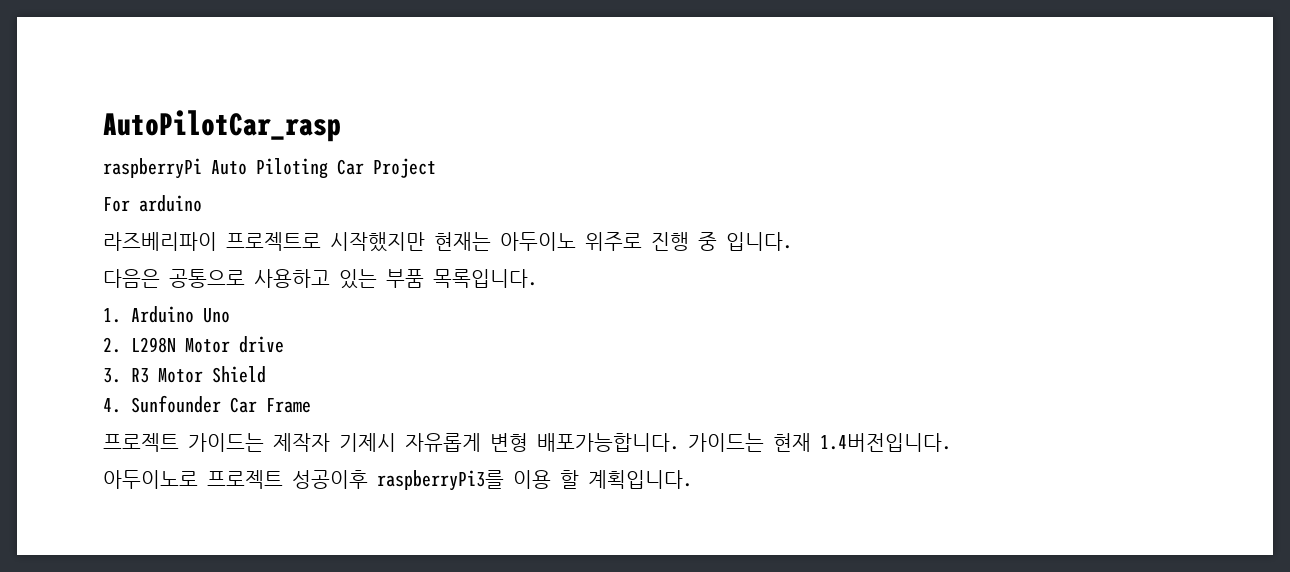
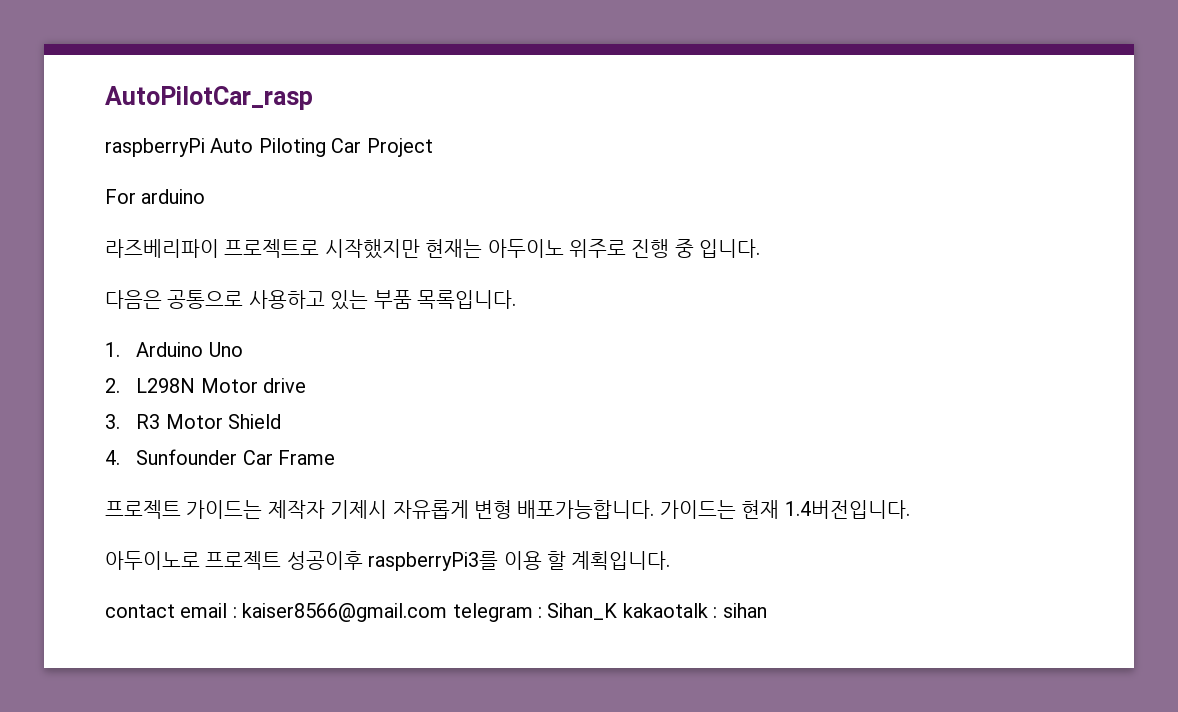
(692, 479) none -> [105,603,767,622] // contact email : kaiser8566@gmail.com telegram : Sihan_K kakaotalk : sihan

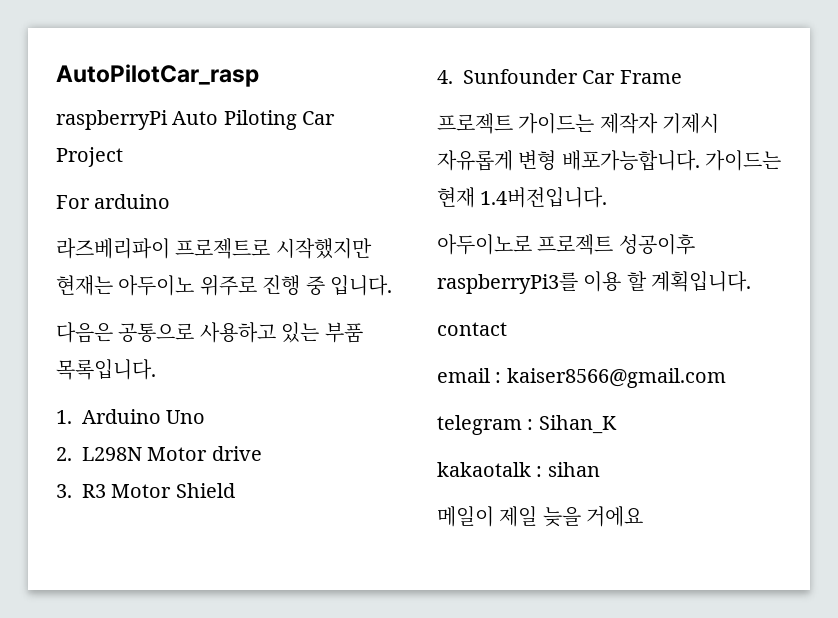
(175, 611) none -> (507, 329) //
(448, 612) none -> (726, 378) //
(618, 611) none -> (617, 424) //
(767, 610) none -> [437,506,644,527] // 메일이 제일 늦을 거에요

